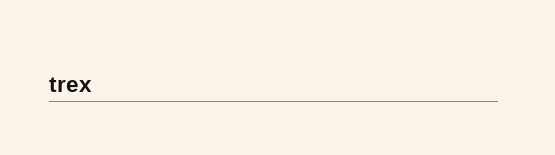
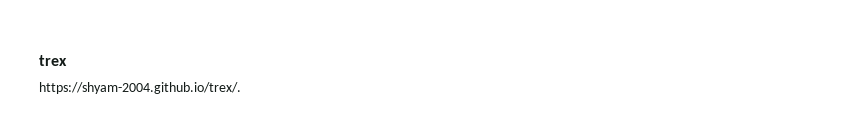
(92, 84) none -> [39,82,241,94] // https://shyam-2004.github.io/trex/.

